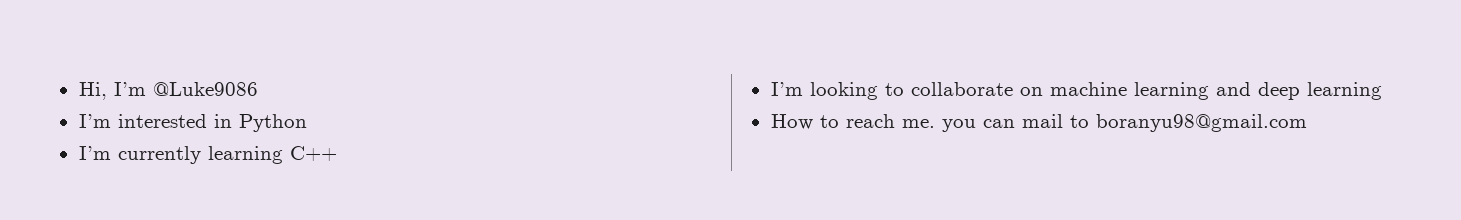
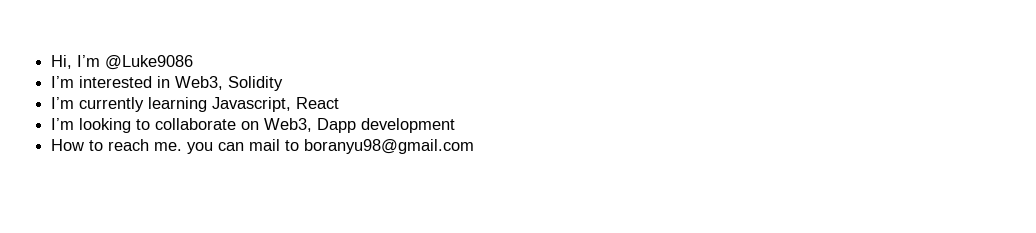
[238,114,307,132] Python -> [175,76,284,91] Web3, Solidity
[289,146,337,161] C++ -> [212,97,340,112] Javascript, React
[1049,82,1382,100] machine learning and deep learning -> [264,118,456,133] Web3, Dapp development

